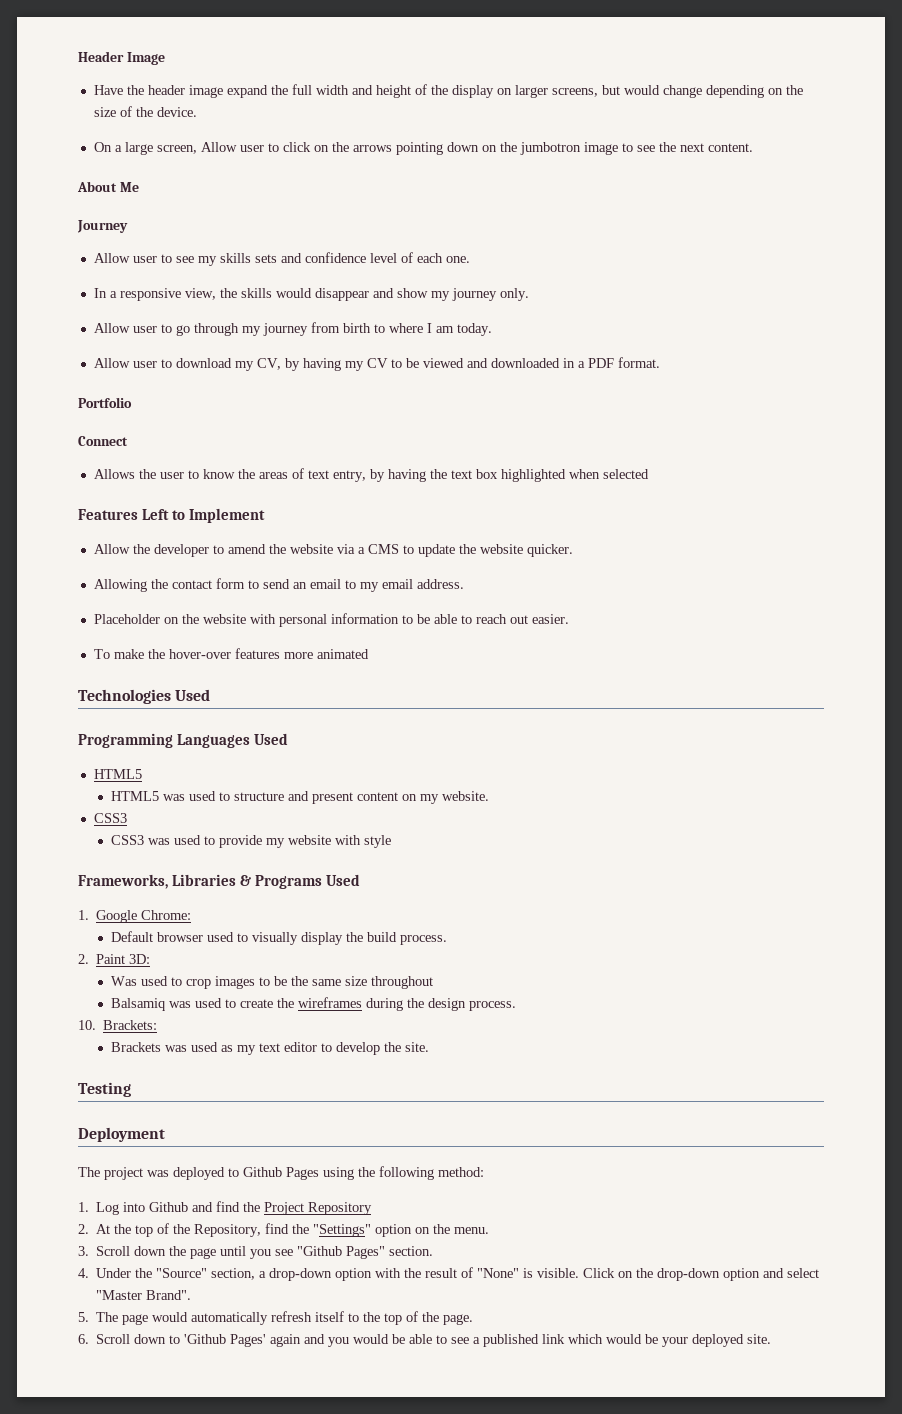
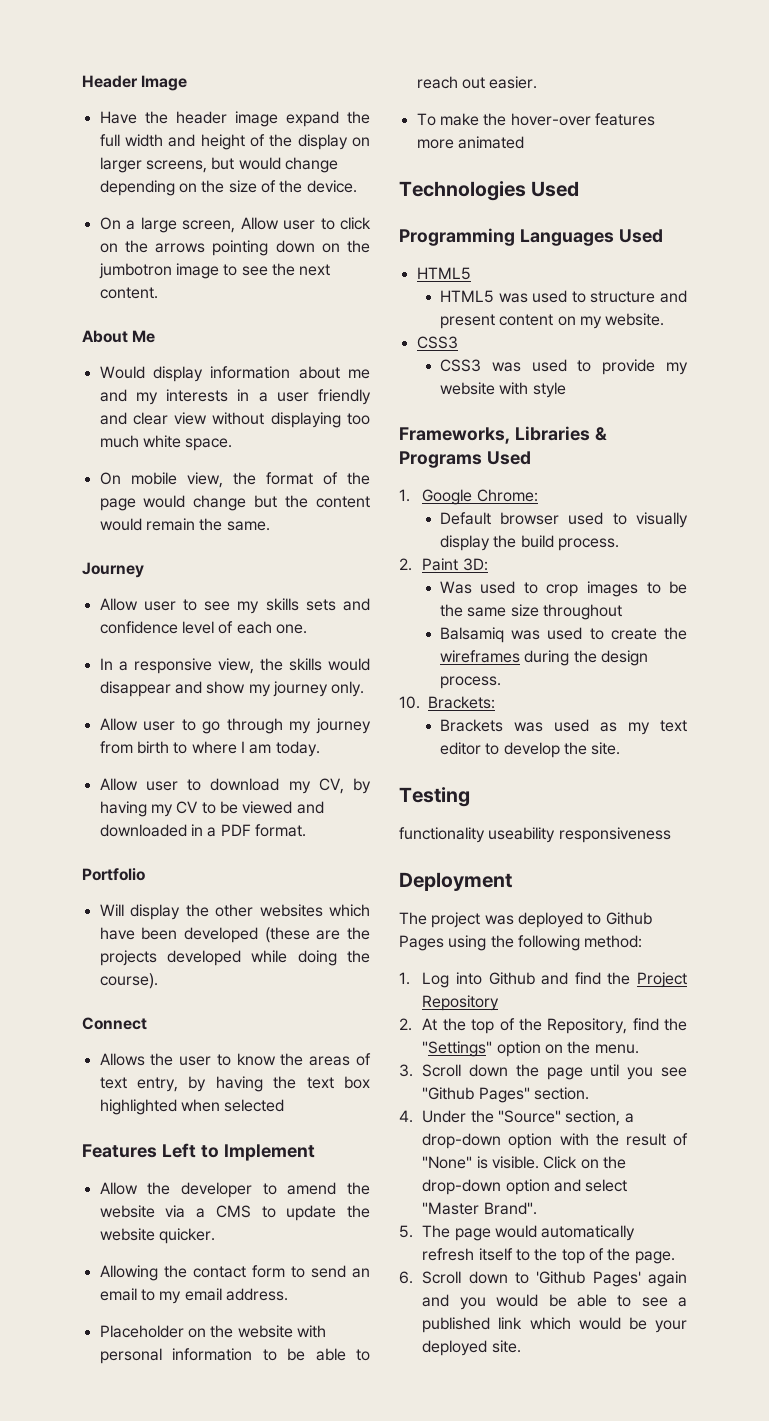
(139, 187) none -> [99,366,370,382] [99,389,371,405] [99,412,370,428] [99,435,233,451] [99,472,370,488] [99,495,370,511] [99,518,270,531] // Would display information about me and my interests in a user friendly and clear view without displaying too much white space. // On mobile view, the format of the page would change but the content would remain the same.
(132, 402) none -> [99,904,370,920] [99,927,370,943] [99,950,370,966] [99,973,158,989] // Will display the other websites which have been developed (these are the projects developed while doing the course).
(131, 1089) none -> [399,827,671,843] // functionality useability responsiveness

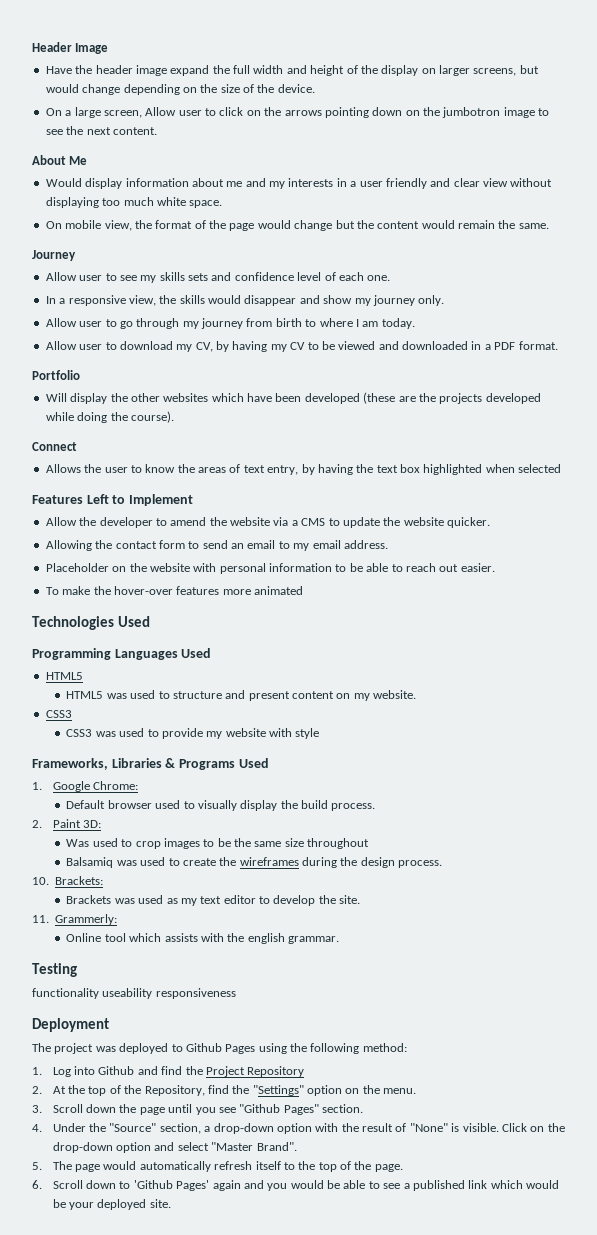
(621, 748) none -> [32,914,118,925] [66,933,340,944] // 11. Grammerly: // Online tool which assists with the english grammar.

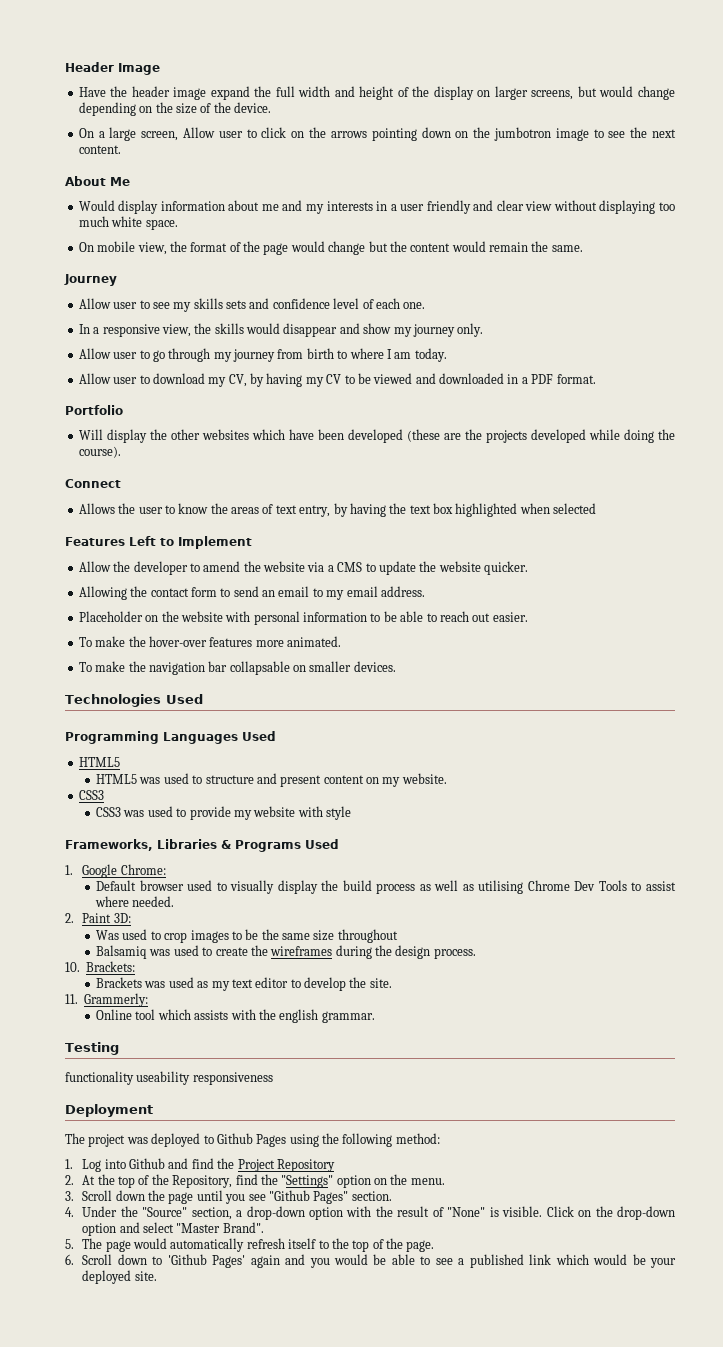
[254,586,303,595] animated -> [287,636,341,647] [78,661,396,675] animated. // To make the navigation bar collapsable on smaller devices.
[331,803,376,811] process. -> [376,880,676,894] [95,896,175,907] process as well as utilising Chrome Dev Tools to assist where needed.

